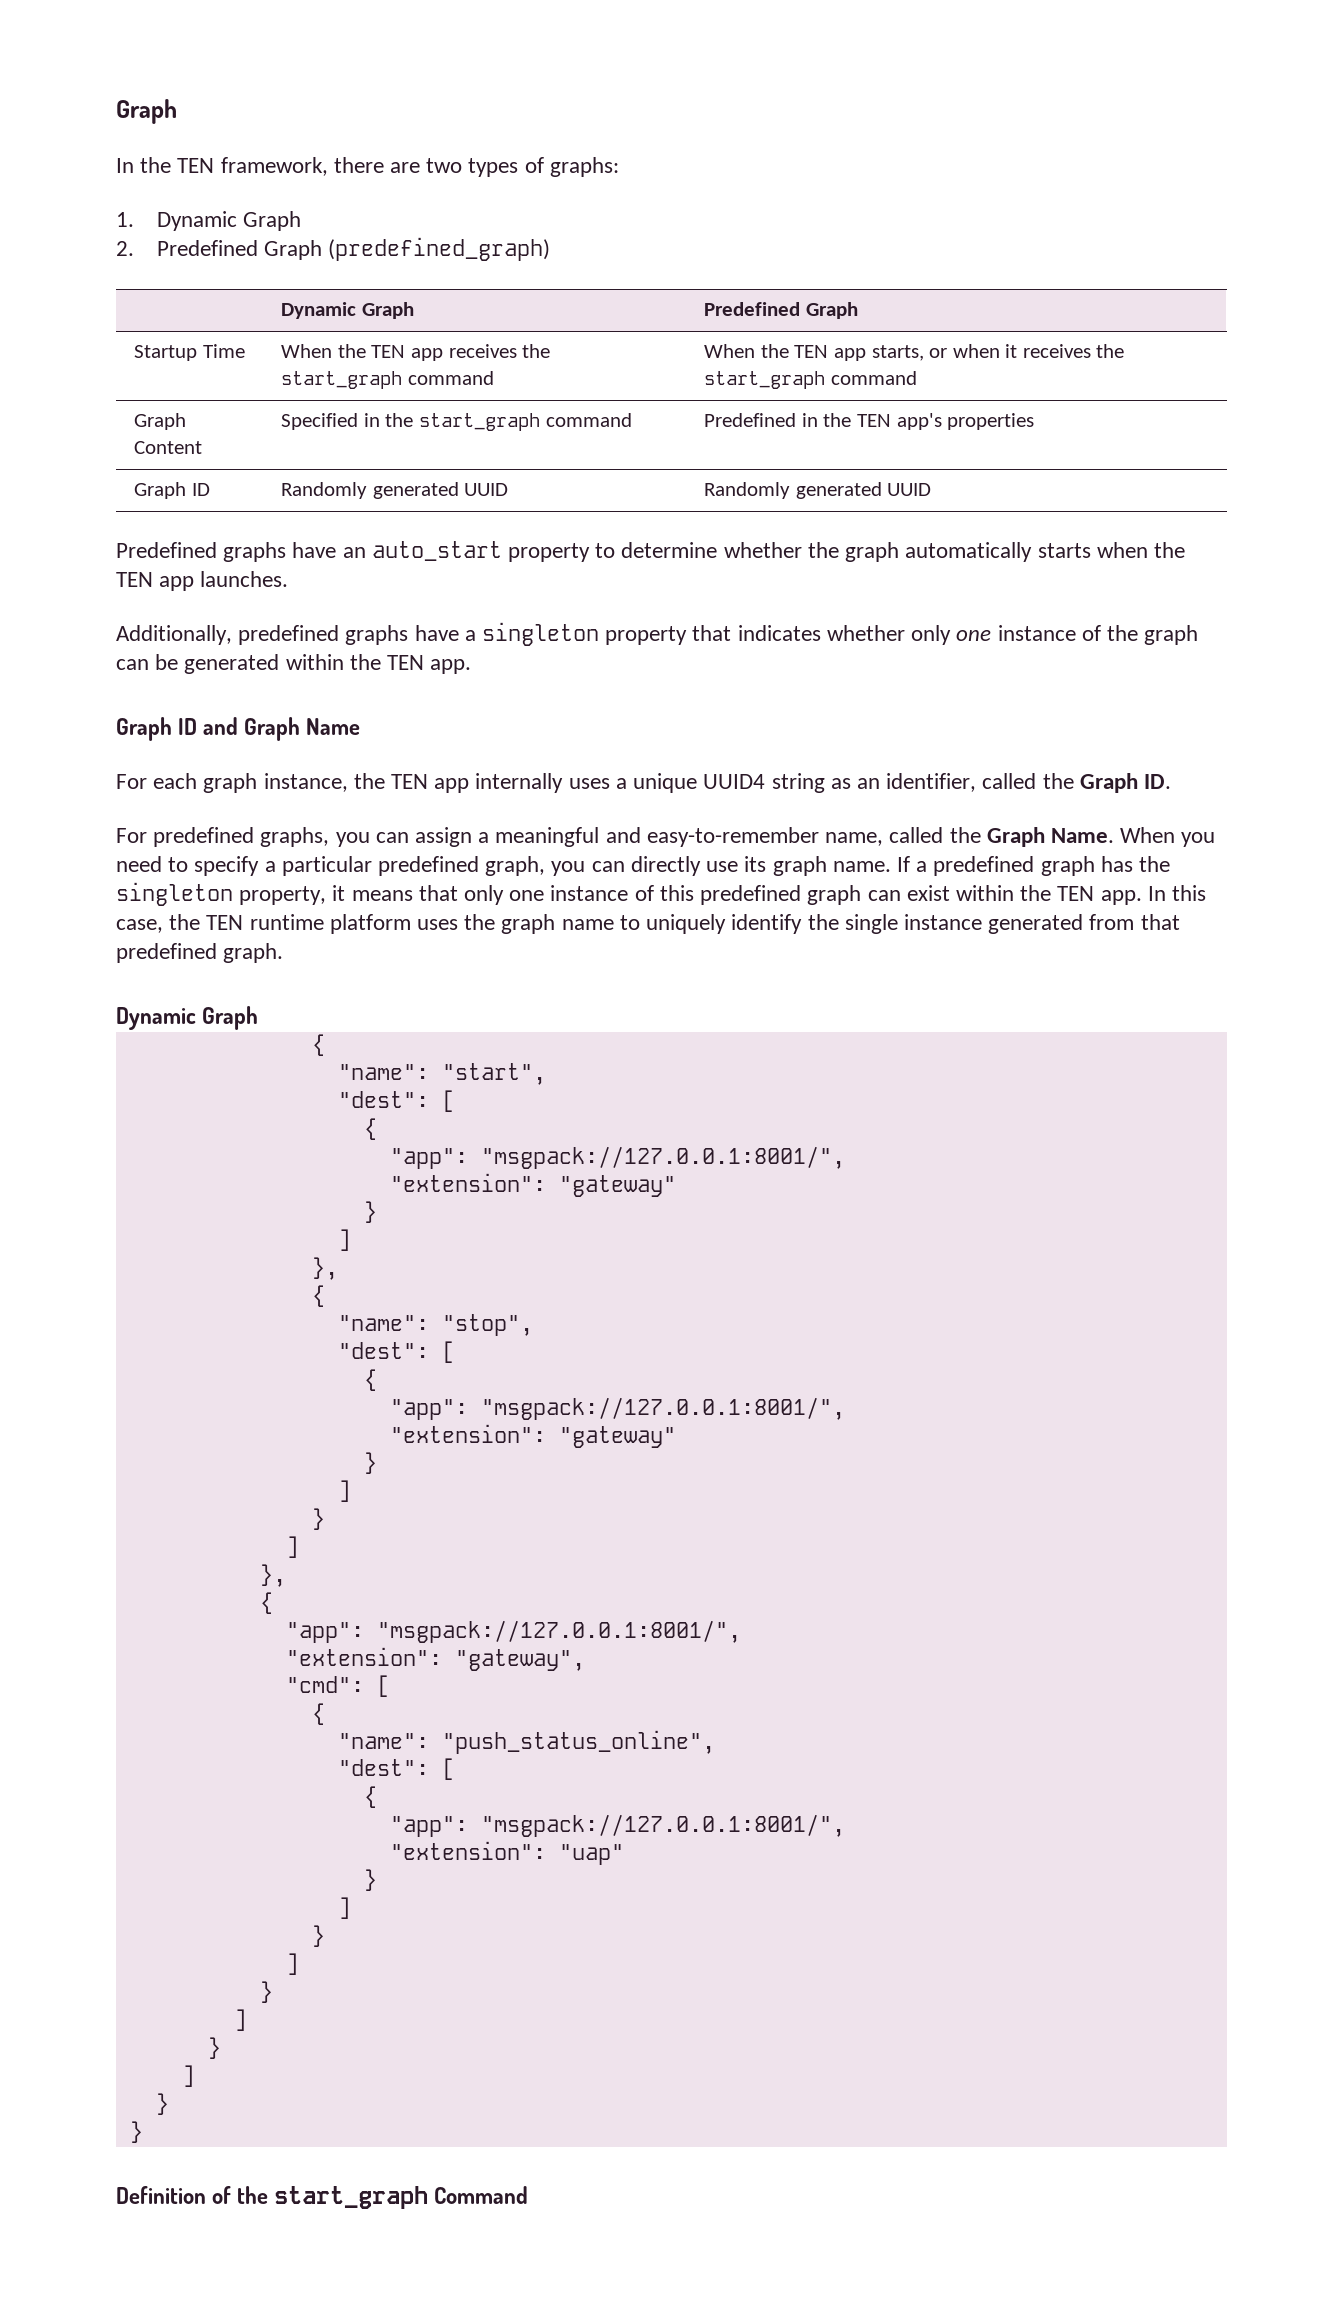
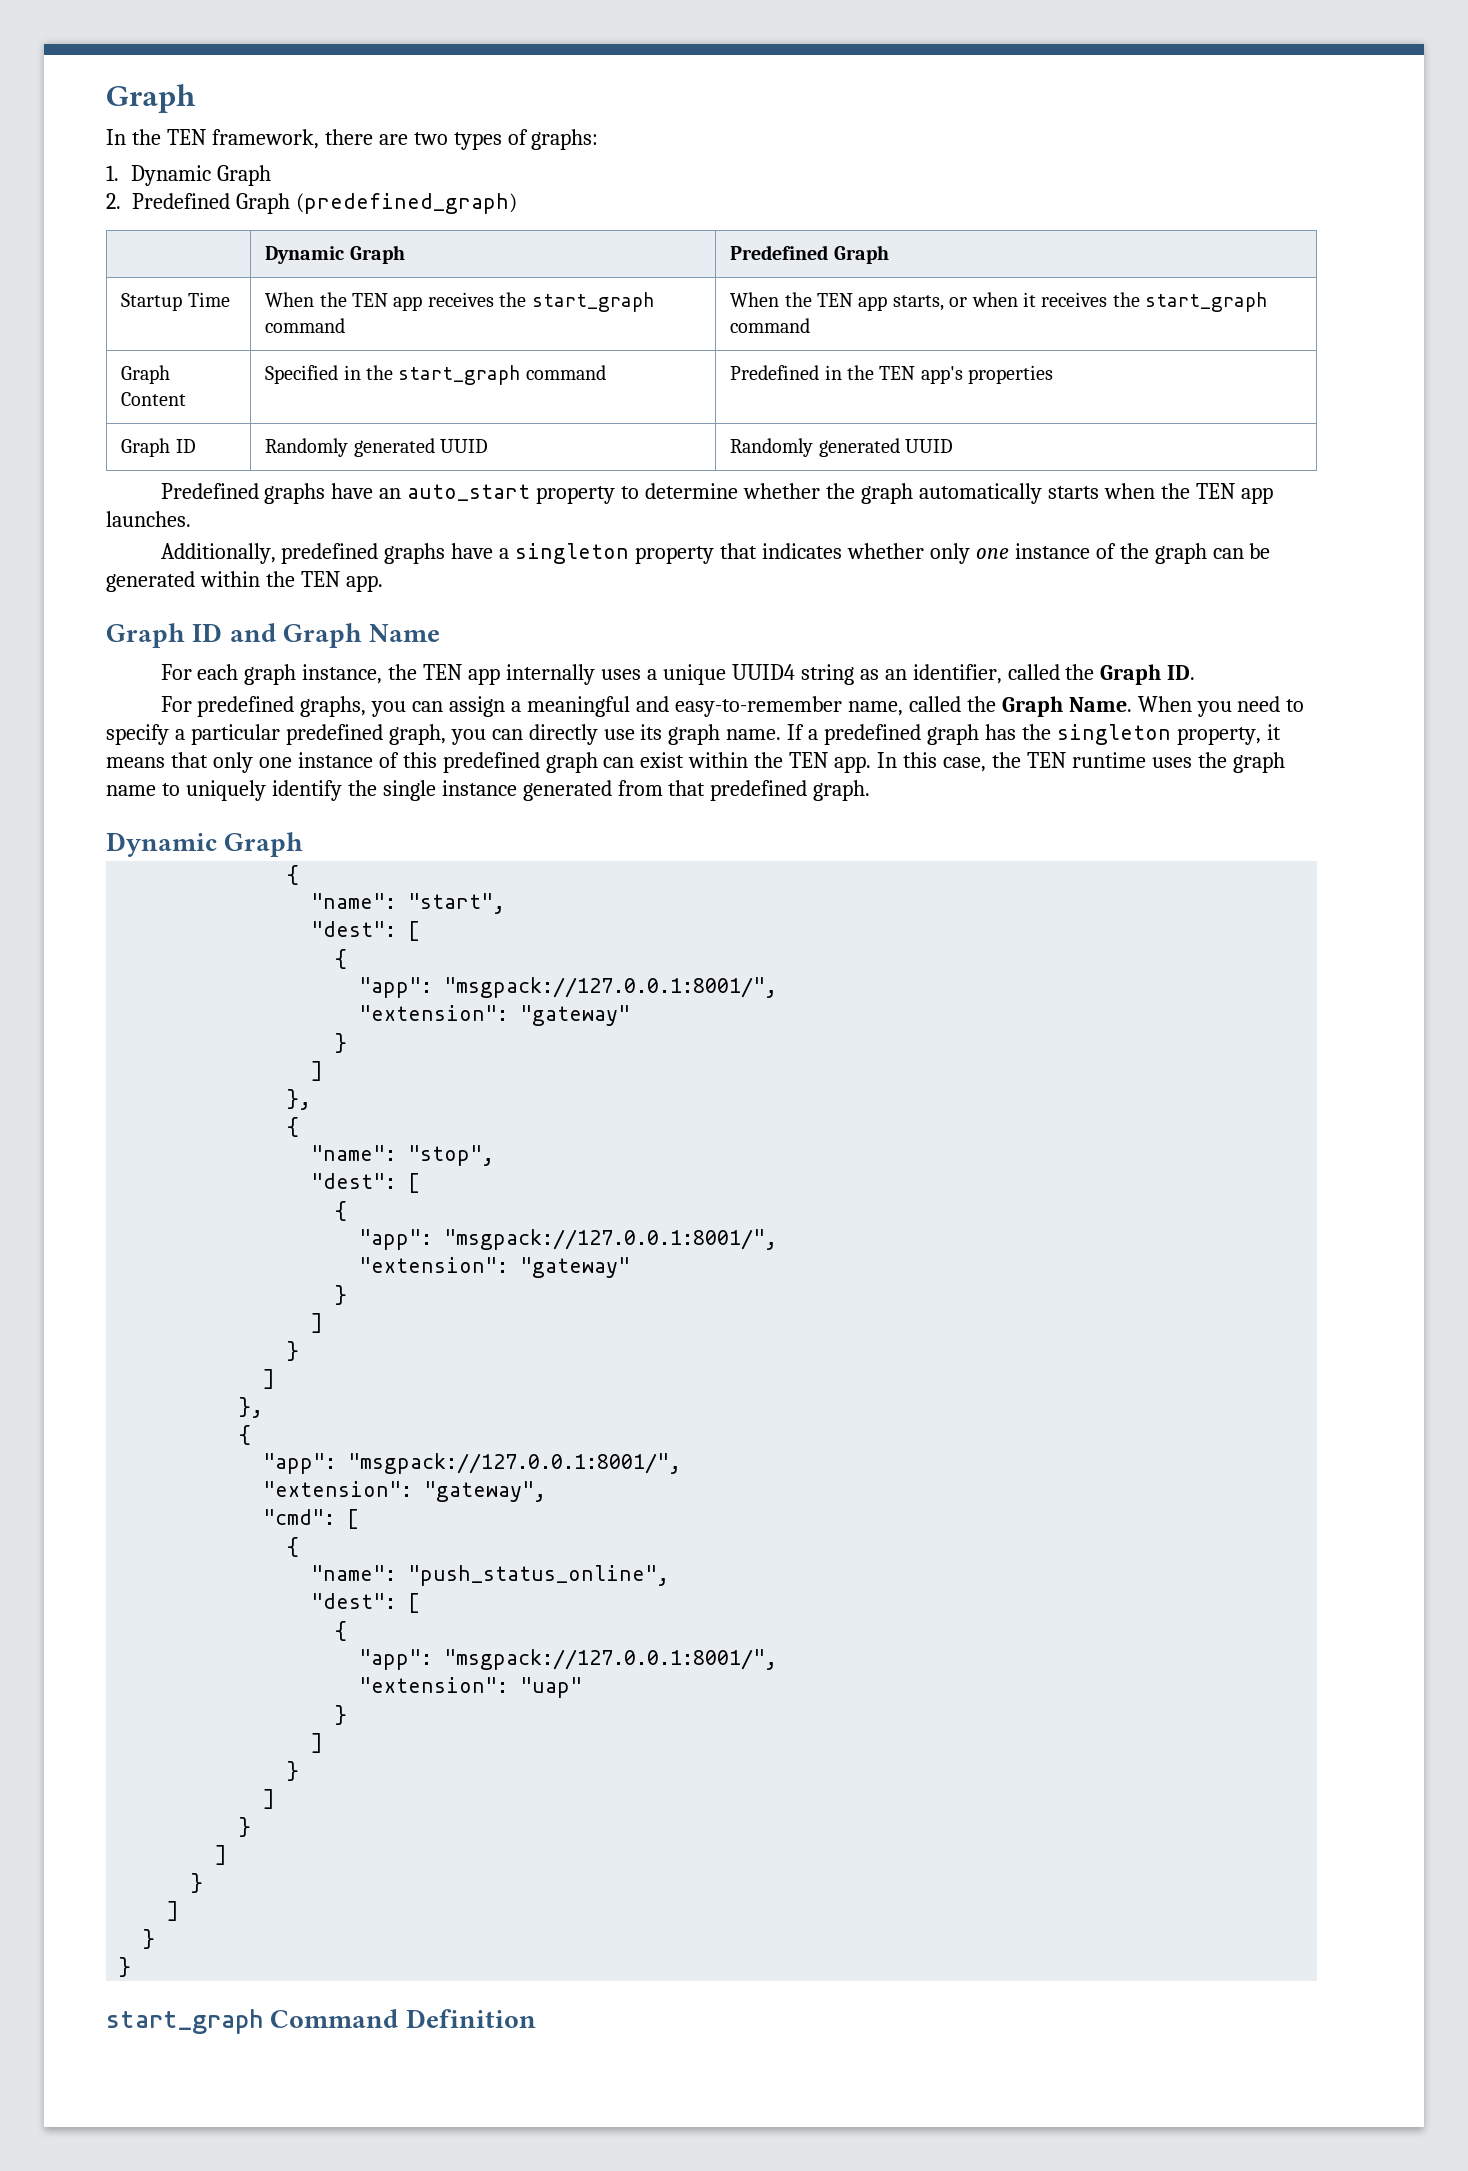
[329,914,411,934] platform -> (1146, 760) none
[116,2186,269,2204] Definition of the -> (132, 1967) none
(529, 2195) none -> [405,2009,536,2028] Definition

